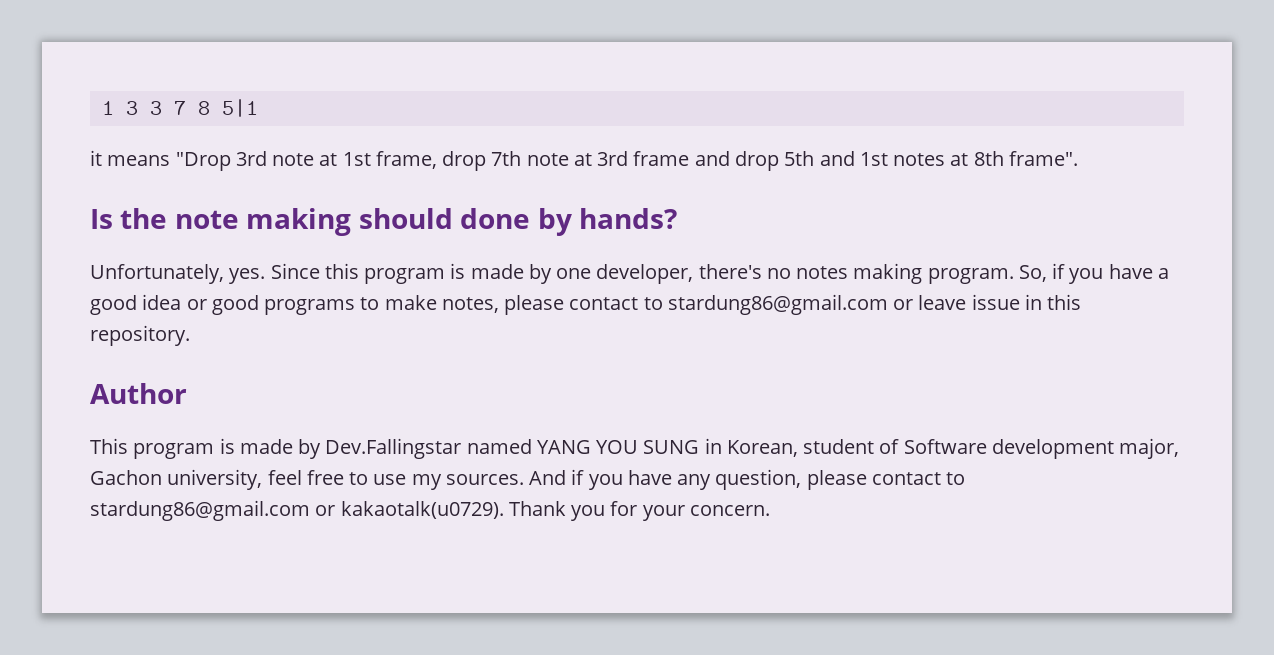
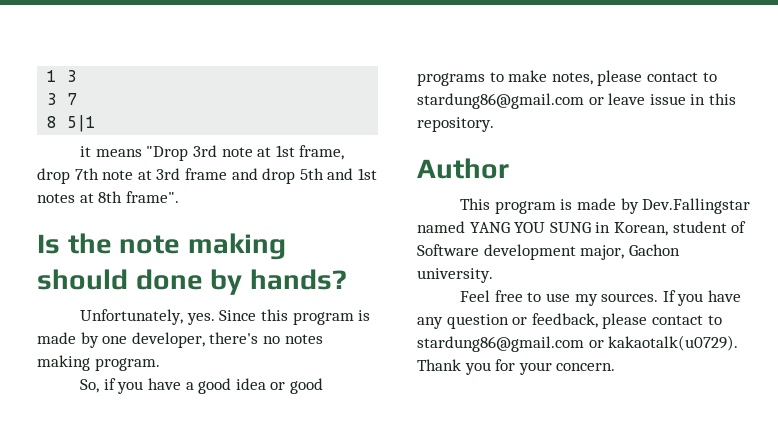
(138, 108) none -> (78, 76) //
(186, 108) none -> (78, 99) //
(1014, 276) none -> (160, 364) //
[167,469,302,490] university, feel -> [417,268,493,283] [460,290,491,302] university. // Feel
[529,469,585,485] And if -> [662,290,676,302] If
[715,469,802,490] question, -> [446,313,598,329] question or feedback,

